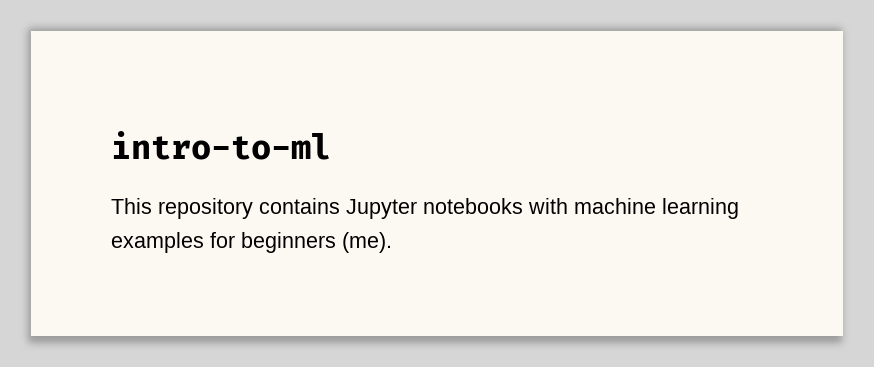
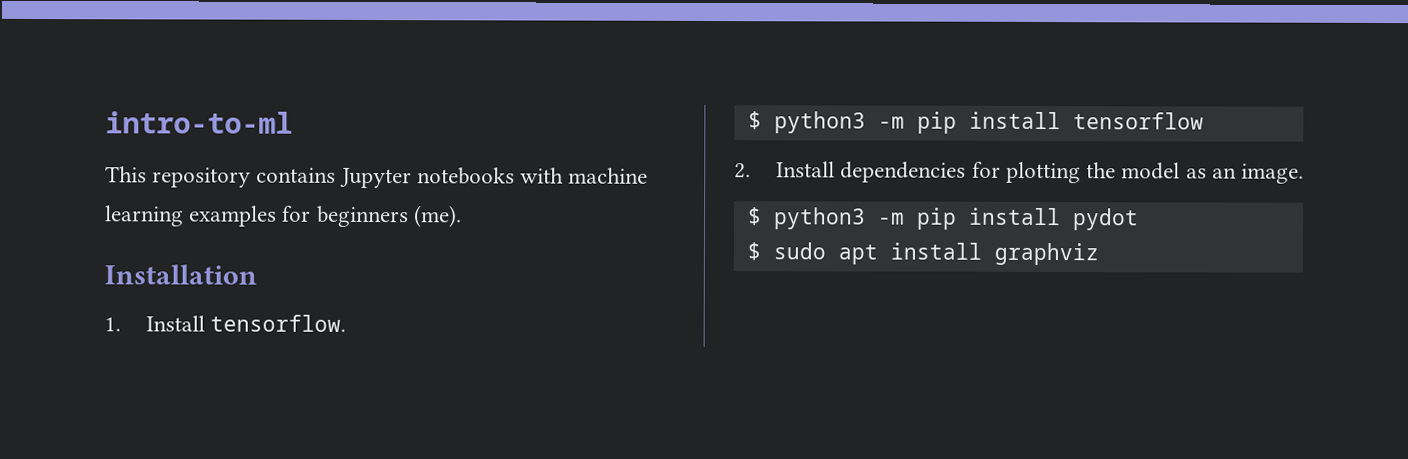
(392, 242) none -> [104,264,257,285] [104,314,347,332] [747,111,1204,134] [734,161,1304,184] [747,207,1139,231] [746,242,1099,266] // Installation // 1. Install tensorflow. // $ python3 -m pip install tensorflow // 2. Install dependencies for plotting the model as an image. // $ python3 -m pip install pydot // $ sudo apt install graphviz

